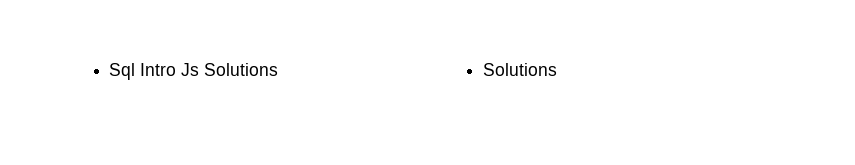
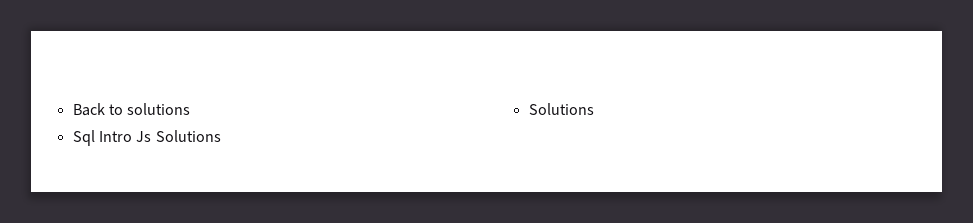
(109, 71) none -> [72,103,191,116] Back to solutions //

